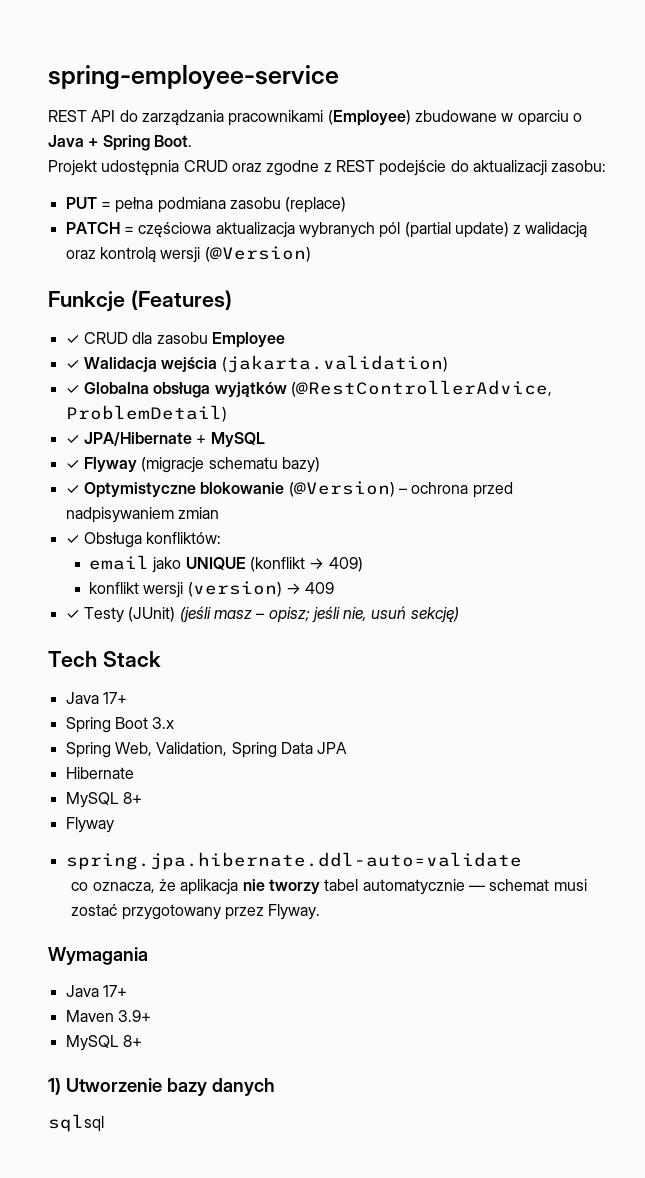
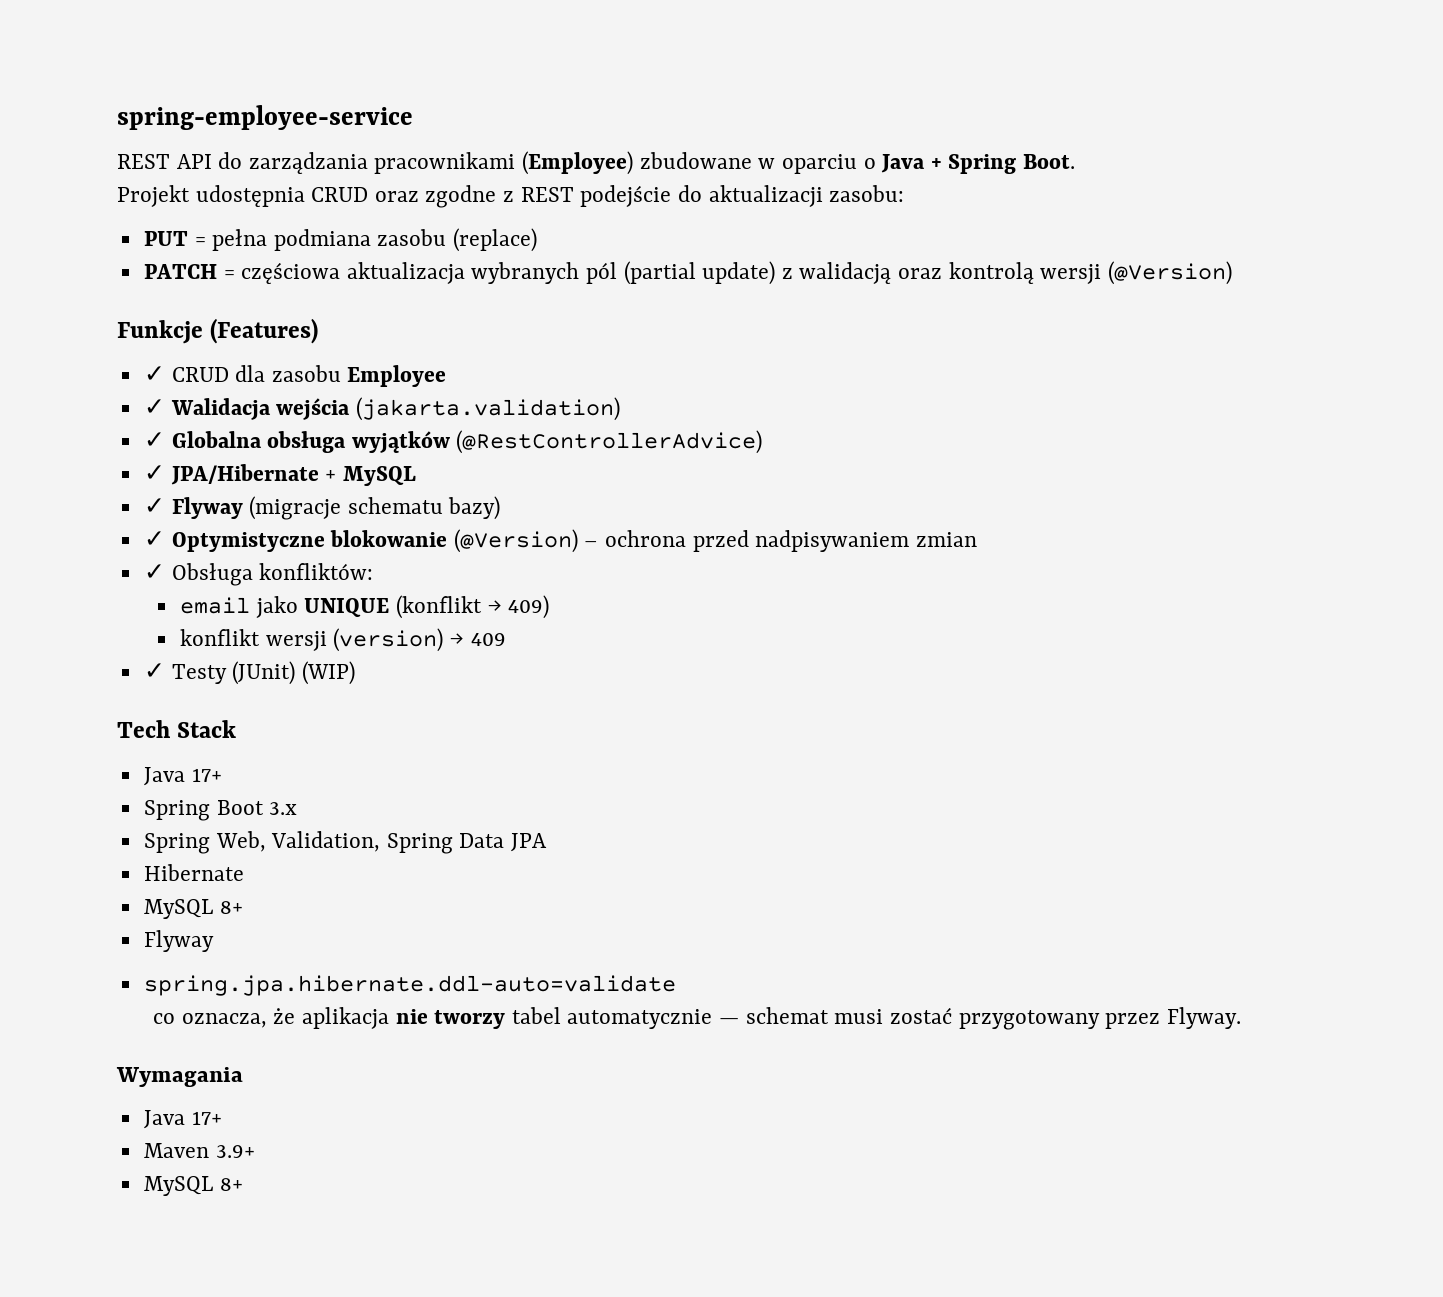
[290,380,552,397] [65,405,227,422] (@RestControllerAdvice, ProblemDetail) -> [456,430,763,454] (@RestControllerAdvice)
[179,606,459,623] (jeśli masz – opisz; jeśli nie, usuń sekcję) -> [301,661,355,685] (WIP)
[48,1078,275,1096] [48,1114,104,1132] // 1) Utworzenie bazy danych // sqlsql -> (243, 1184) none

